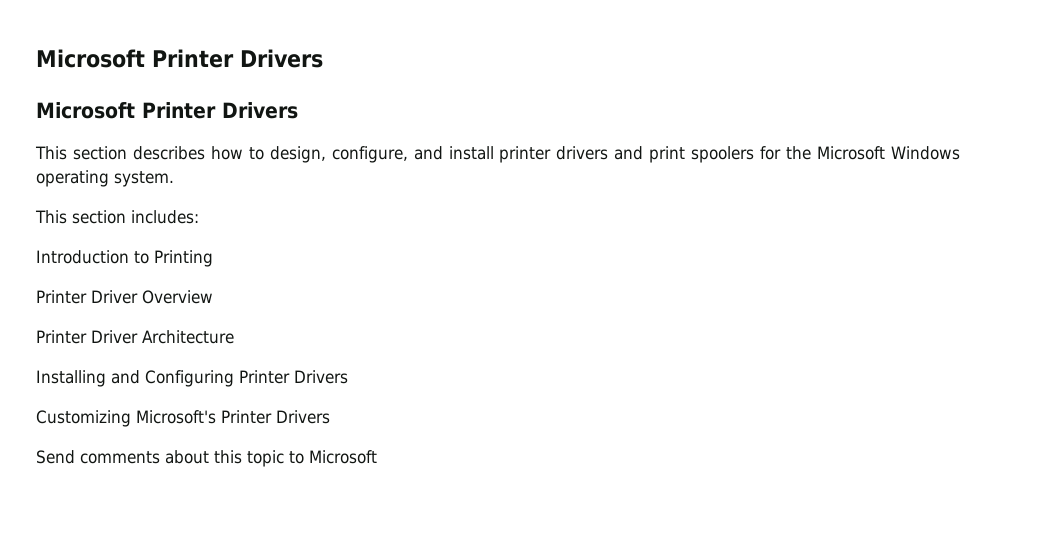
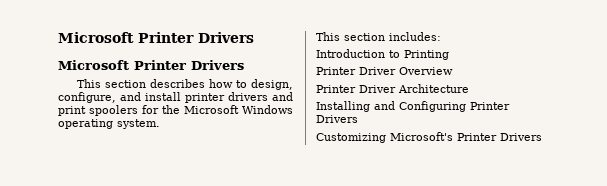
[36,450,377,467] // Send comments about this topic to Microsoft -> (542, 137) none

